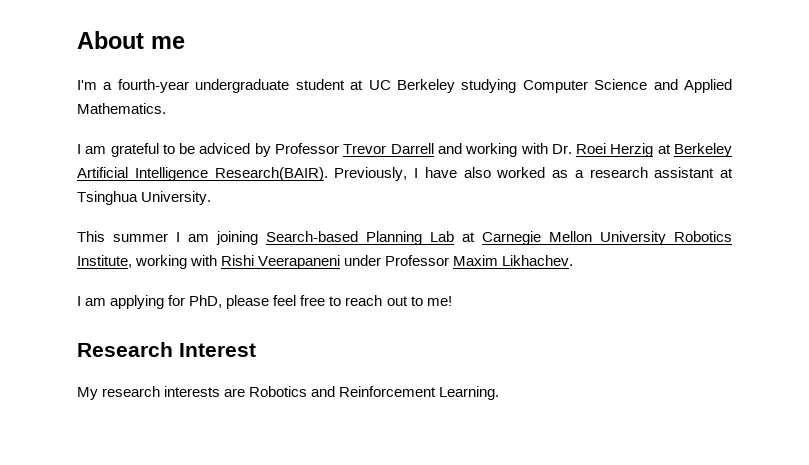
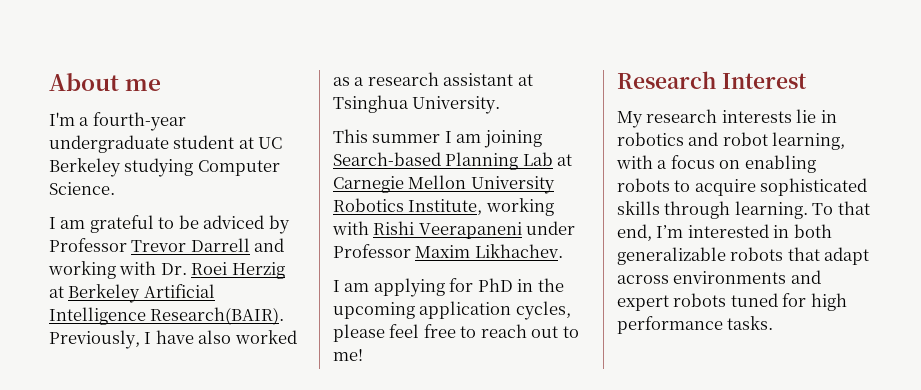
[594,79,732,93] [77,103,166,114] Science and Applied Mathematics. -> [49,182,115,195] Science.
[189,295,223,308] PhD, -> [477,278,564,292] [333,301,571,320] PhD in the upcoming application cycles,
[224,386,500,400] are Robotics and Reinforcement Learning. -> [796,109,837,123] [617,132,846,150] [616,155,816,173] [617,178,868,196] [617,201,870,219] [617,224,832,241] [617,247,870,265] [617,270,821,284] [617,293,847,311] [617,316,774,334] lie in robotics and robot learning, with a focus on enabling robots to acquire sophisticated skills through learning. To that end, I’m interested in both generalizable robots that adapt across environments and expert robots tuned for high performance tasks.

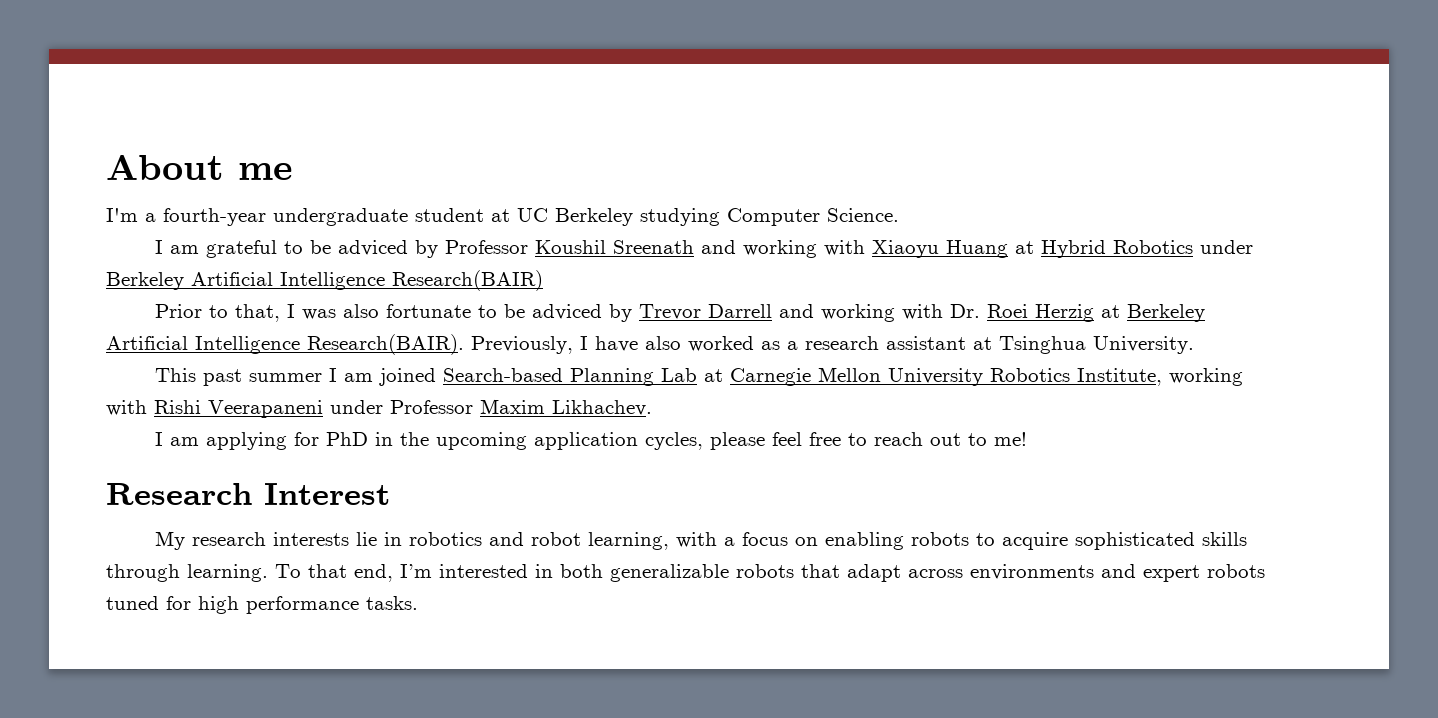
(127, 245) none -> [534,240,1253,258] [106,270,543,291] [154,304,632,322] Koushil Sreenath and working with Xiaoyu Huang at Hybrid Robotics under Berkeley Artificial Intelligence Research(BAIR) // Prior to that, I was also fortunate to be adviced by
(368, 136) none -> [202,369,242,386] past
[483,130,542,148] joining -> [378,368,436,386] joined

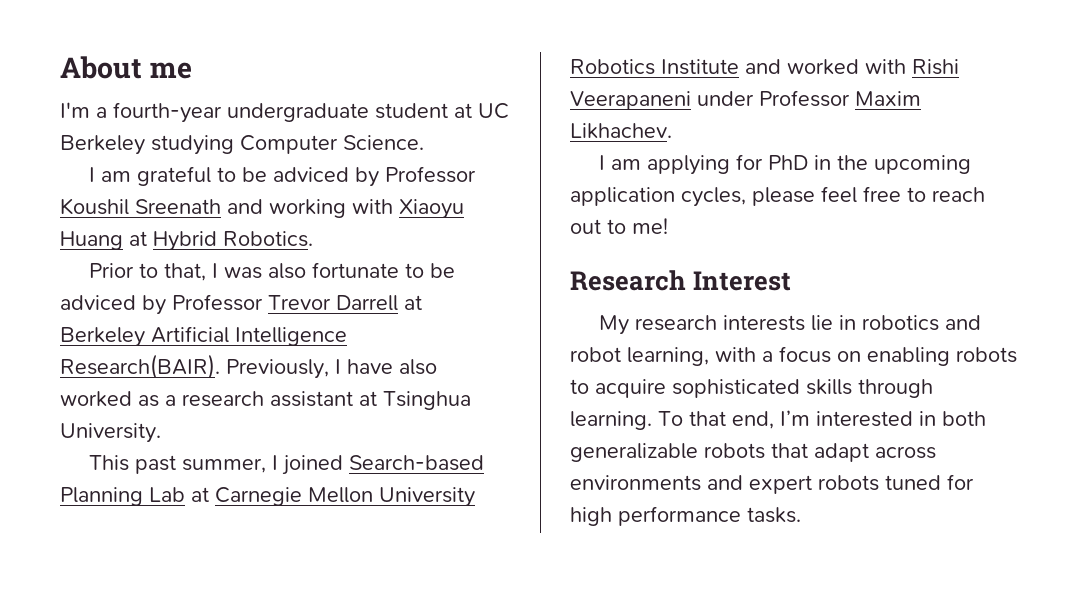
[1112,240,1253,254] [106,270,543,291] Robotics under Berkeley Artificial Intelligence Research(BAIR) -> [223,231,313,247] Robotics.
(632, 313) none -> [172,294,263,311] Professor
[778,304,1094,322] and working with Dr. Roei Herzig -> (398, 303) none
[248,368,373,382] summer I am -> [181,455,278,473] summer, I
[1076,368,1243,386] Institute, working -> [661,59,859,75] Institute and worked

